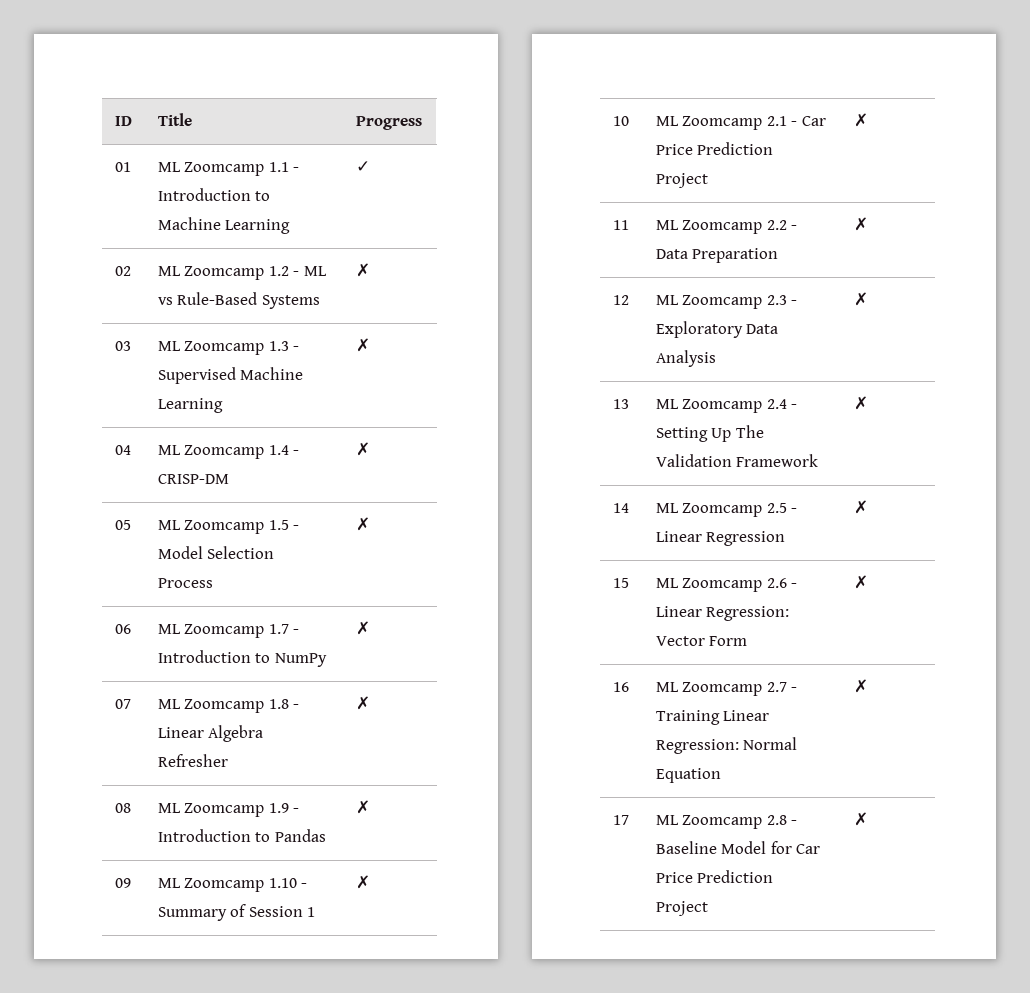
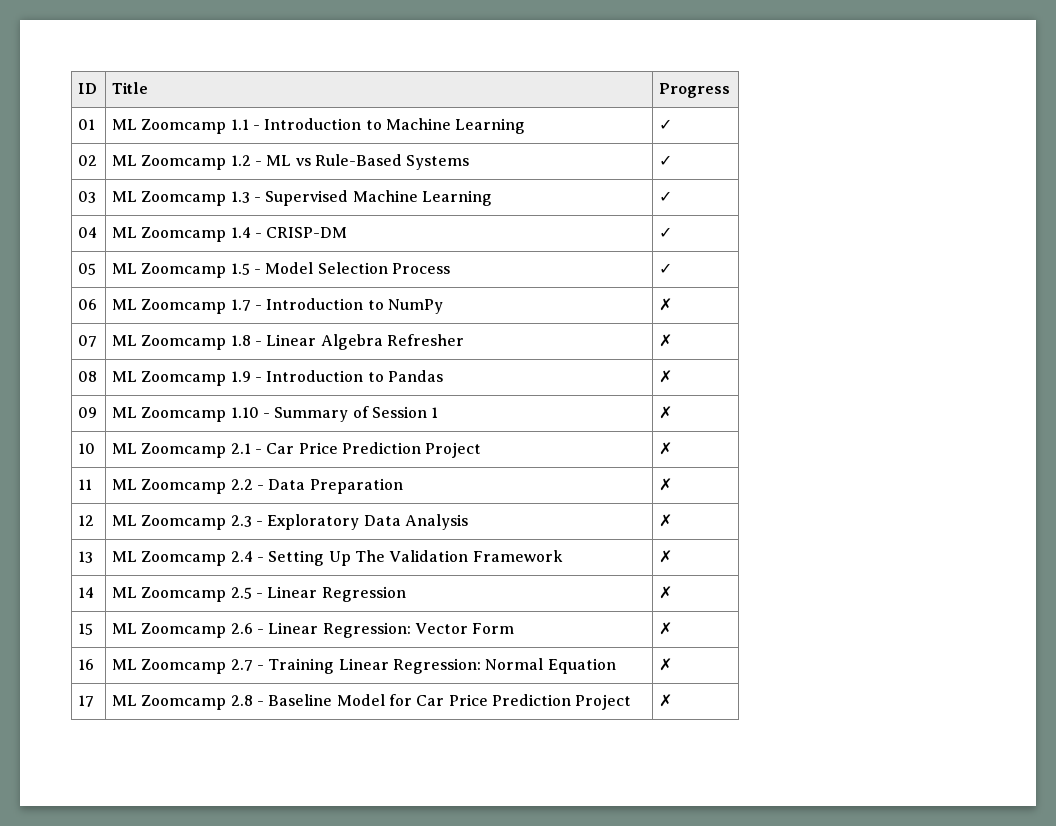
[355,263,370,277] ✗ -> [659,155,673,166] ✓
[355,338,370,352] ✗ -> [659,191,673,202] ✓
[355,442,370,456] ✗ -> [659,227,673,238] ✓
[355,517,370,531] ✗ -> [659,263,673,274] ✓

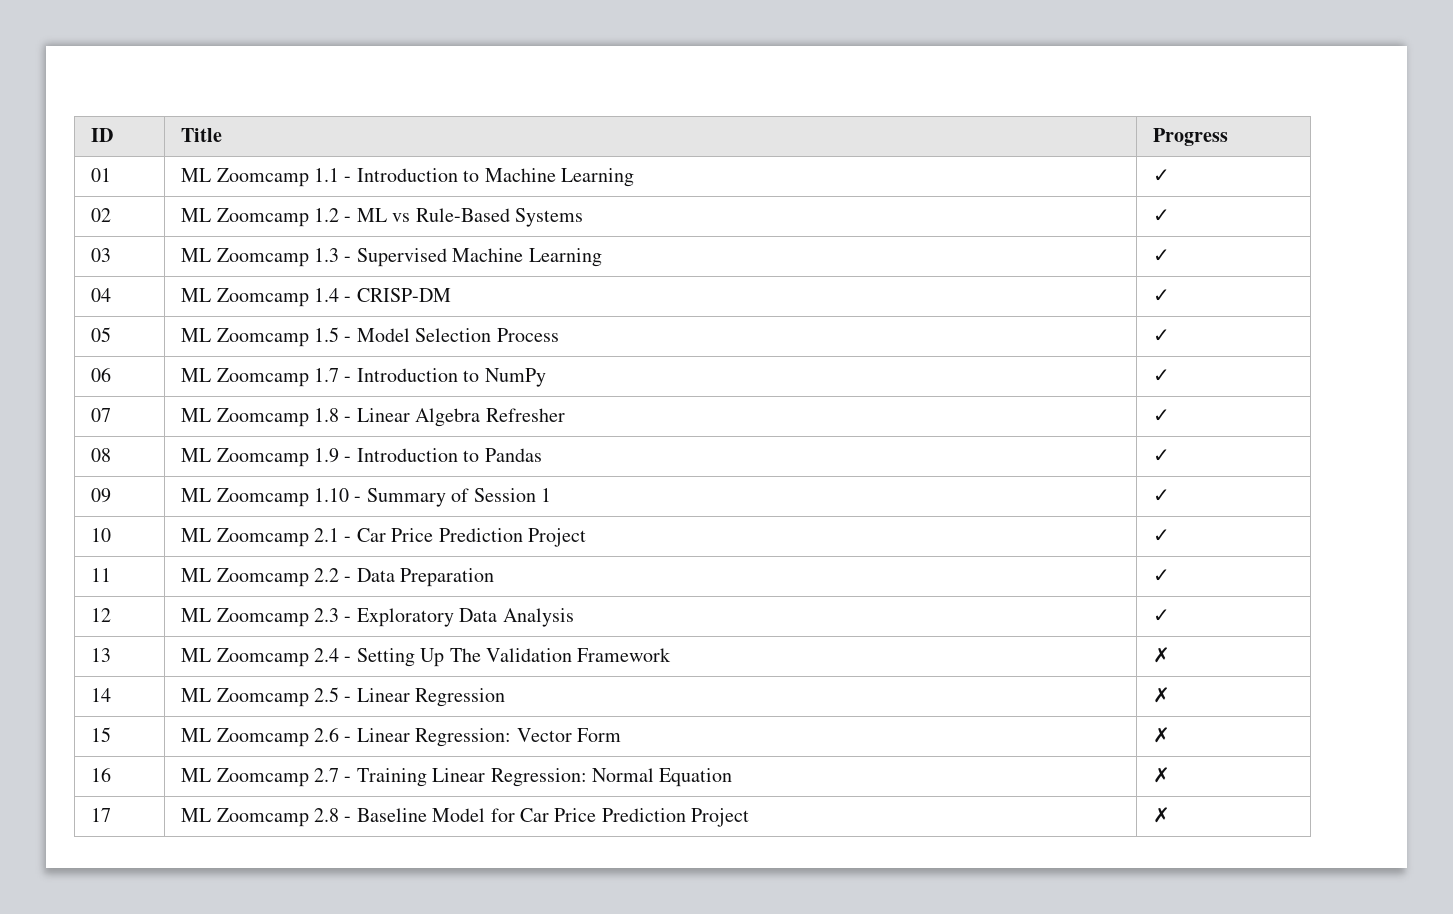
[659,298,673,311] ✗ -> [1153,369,1171,382] ✓
[659,334,673,347] ✗ -> [1153,409,1171,422] ✓
[659,370,673,383] ✗ -> [1153,449,1171,462] ✓
[659,406,673,419] ✗ -> [1153,489,1171,502] ✓
[659,442,673,455] ✗ -> [1153,529,1171,542] ✓
[659,478,673,491] ✗ -> [1153,569,1171,582] ✓
[659,514,673,527] ✗ -> [1153,609,1171,622] ✓

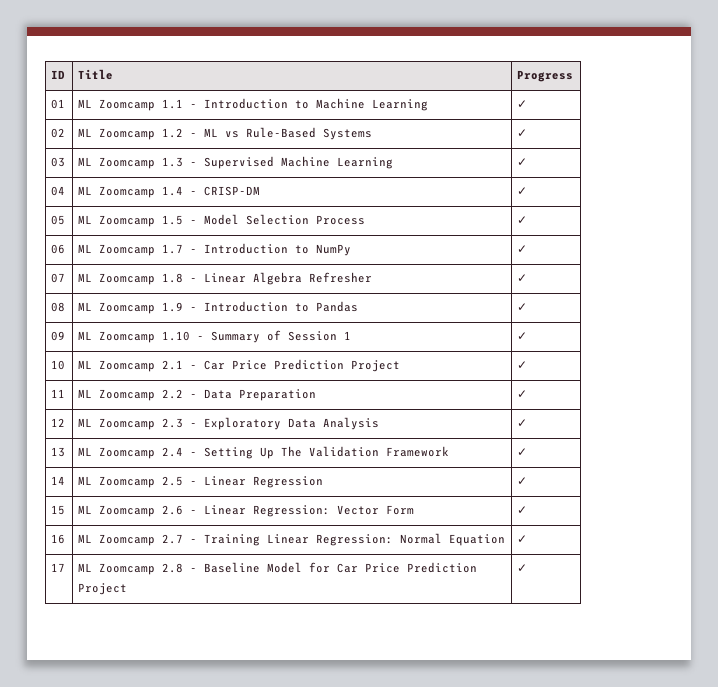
[1153,647,1171,663] ✗ -> [517,448,528,456] ✓
[1153,687,1171,703] ✗ -> [517,477,528,485] ✓
[1153,727,1171,743] ✗ -> [517,506,528,514] ✓
[1153,767,1171,783] ✗ -> [517,535,528,543] ✓
[1153,807,1171,823] ✗ -> [517,564,528,572] ✓

